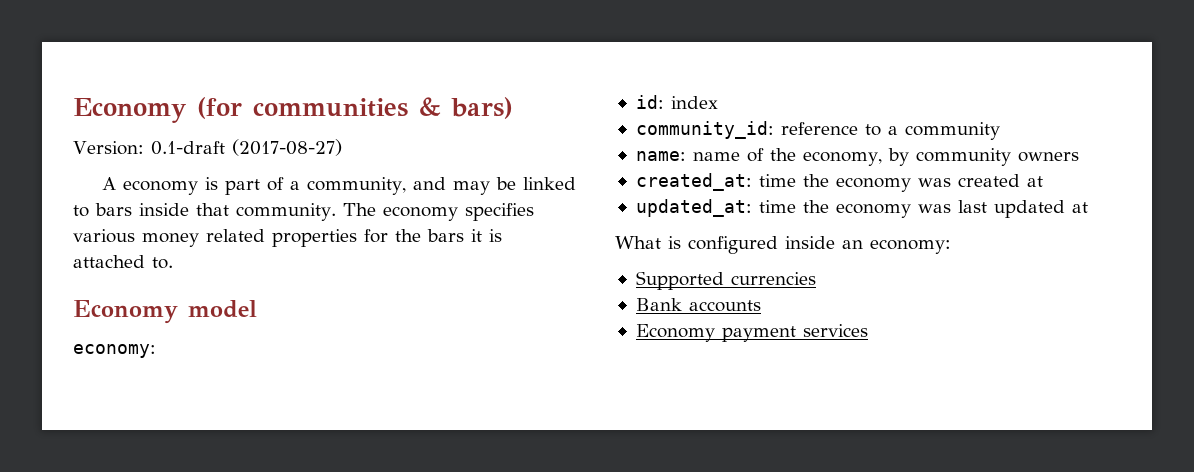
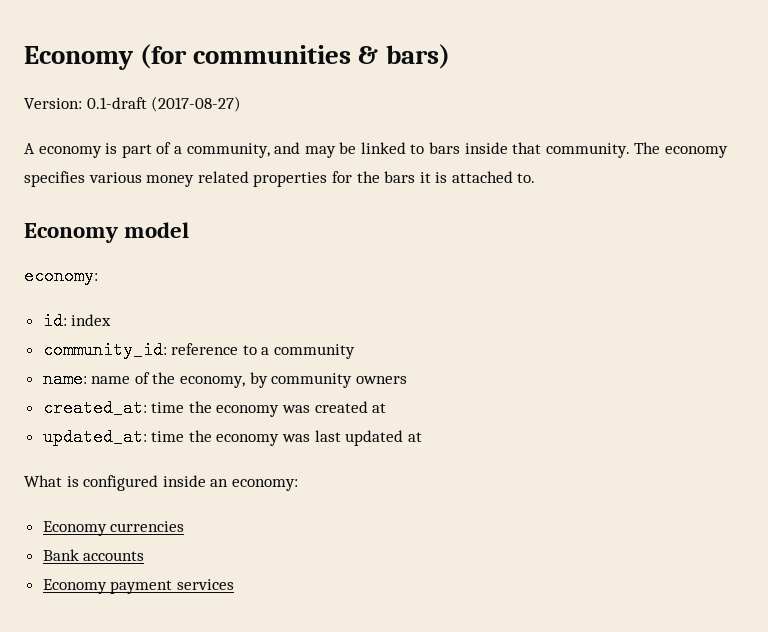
[635,271,724,290] Supported -> [42,521,107,536] Economy

